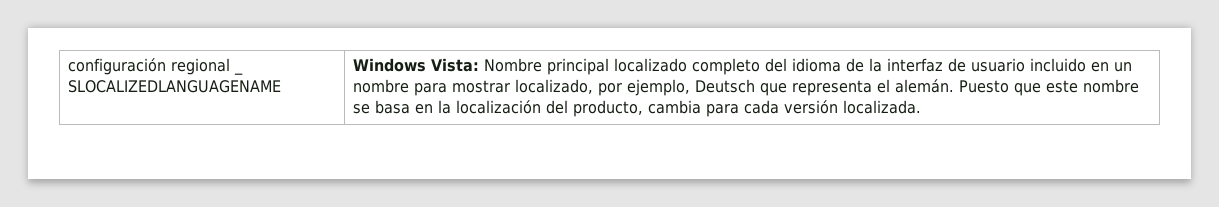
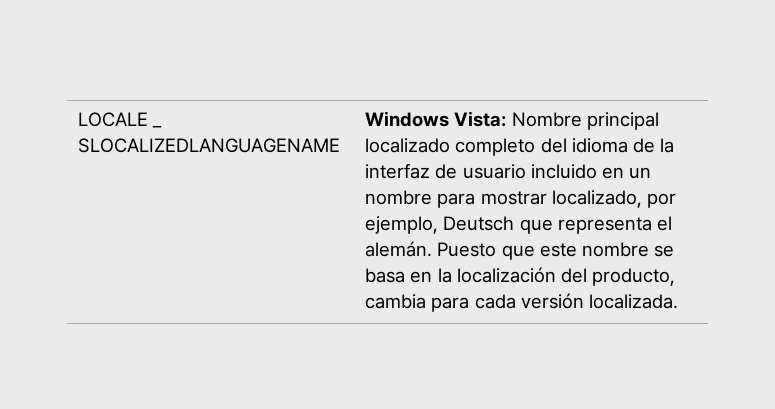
[68,58,231,75] configuración regional -> [78,112,149,127] LOCALE

